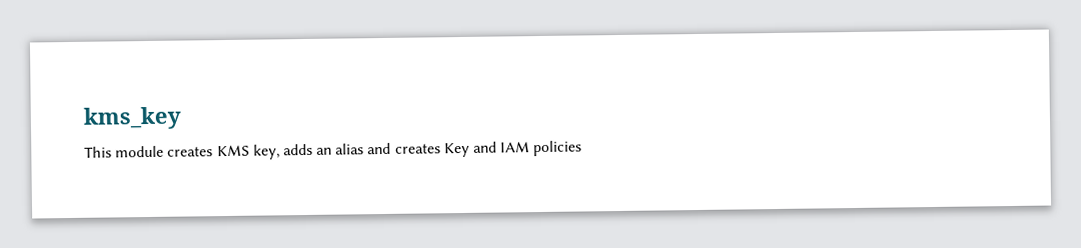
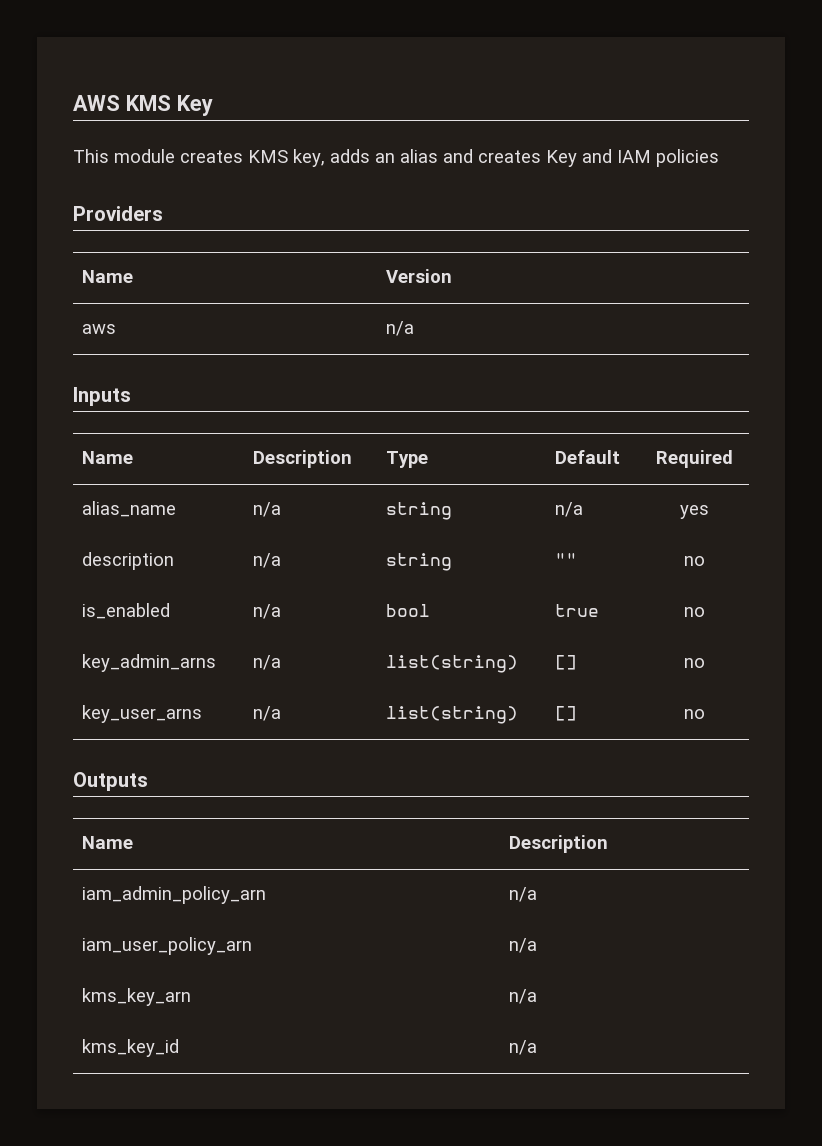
[83,106,182,130] kms_key -> [73,95,213,116] AWS KMS Key
(583, 148) none -> [73,206,163,221] [81,270,133,283] [385,269,452,283] [81,324,116,334] [385,321,414,336] [73,387,131,406] [81,451,133,464] [252,450,352,468] [385,451,428,468] [554,450,620,464] [656,450,733,468] [81,501,176,517] [252,502,281,517] [385,502,452,520] [554,502,583,517] [680,505,709,519] [81,552,174,570] [252,553,281,568] [385,553,452,571] [554,553,577,566] [684,556,705,566] [81,603,170,619] [252,604,281,619] [385,604,430,617] [554,604,599,617] [684,607,705,617] [81,654,216,672] [252,655,281,670] [385,655,518,673] [554,655,577,670] [684,658,705,668] [81,705,202,723] [252,706,281,721] [385,706,518,724] [554,706,577,721] [684,709,705,719] [73,772,148,791] [81,836,133,849] [508,835,608,853] [81,886,266,904] [508,887,537,902] [81,937,252,955] [508,938,537,953] [81,988,191,1006] [508,989,537,1004] [81,1039,179,1057] [508,1040,537,1055] // Providers // Name | Version // aws | n/a // Inputs // Name | Description | Type | Default | Required // alias_name | n/a | string | n/a | yes // description | n/a | string | "" | no // is_enabled | n/a | bool | true | no // key_admin_arns | n/a | list(string) | [] | no // key_user_arns | n/a | list(string) | [] | no // Outputs // Name | Description // iam_admin_policy_arn | n/a // iam_user_policy_arn | n/a // kms_key_arn | n/a // kms_key_id | n/a

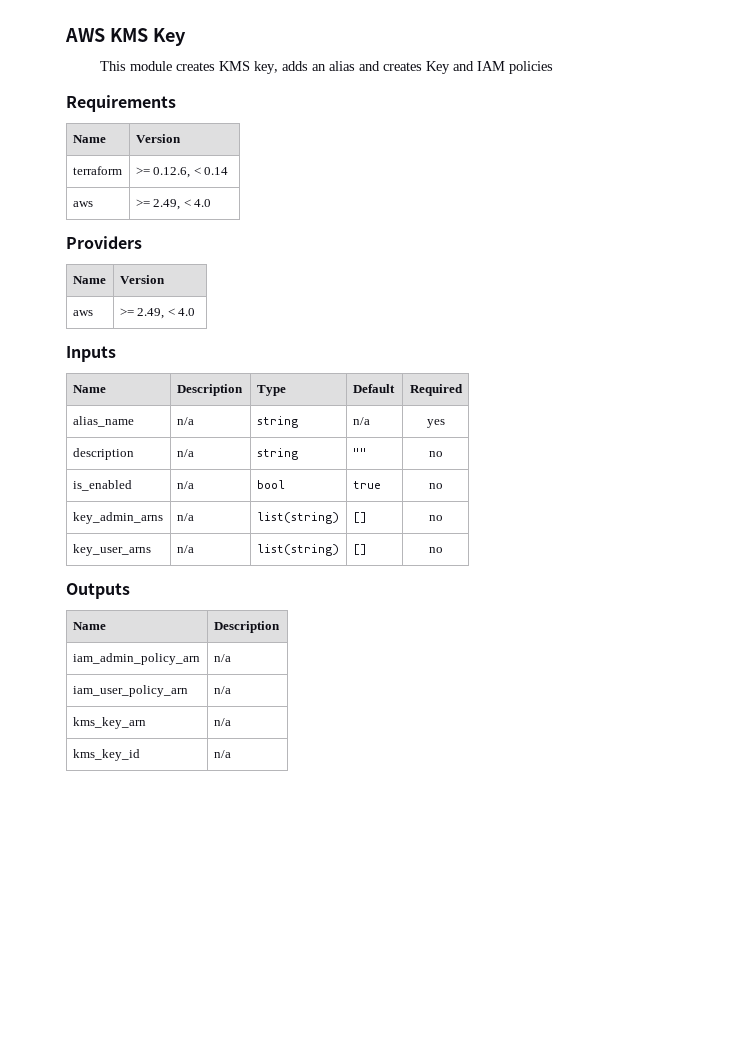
(719, 158) none -> [66,95,176,112] [72,135,106,143] [135,134,181,143] [72,166,122,175] [135,167,229,178] [72,201,93,207] [135,199,212,210] // Requirements // Name | Version // terraform | >= 0.12.6, < 0.14 // aws | >= 2.49, < 4.0
[385,321,414,336] n/a -> [119,308,196,319] >= 2.49, < 4.0

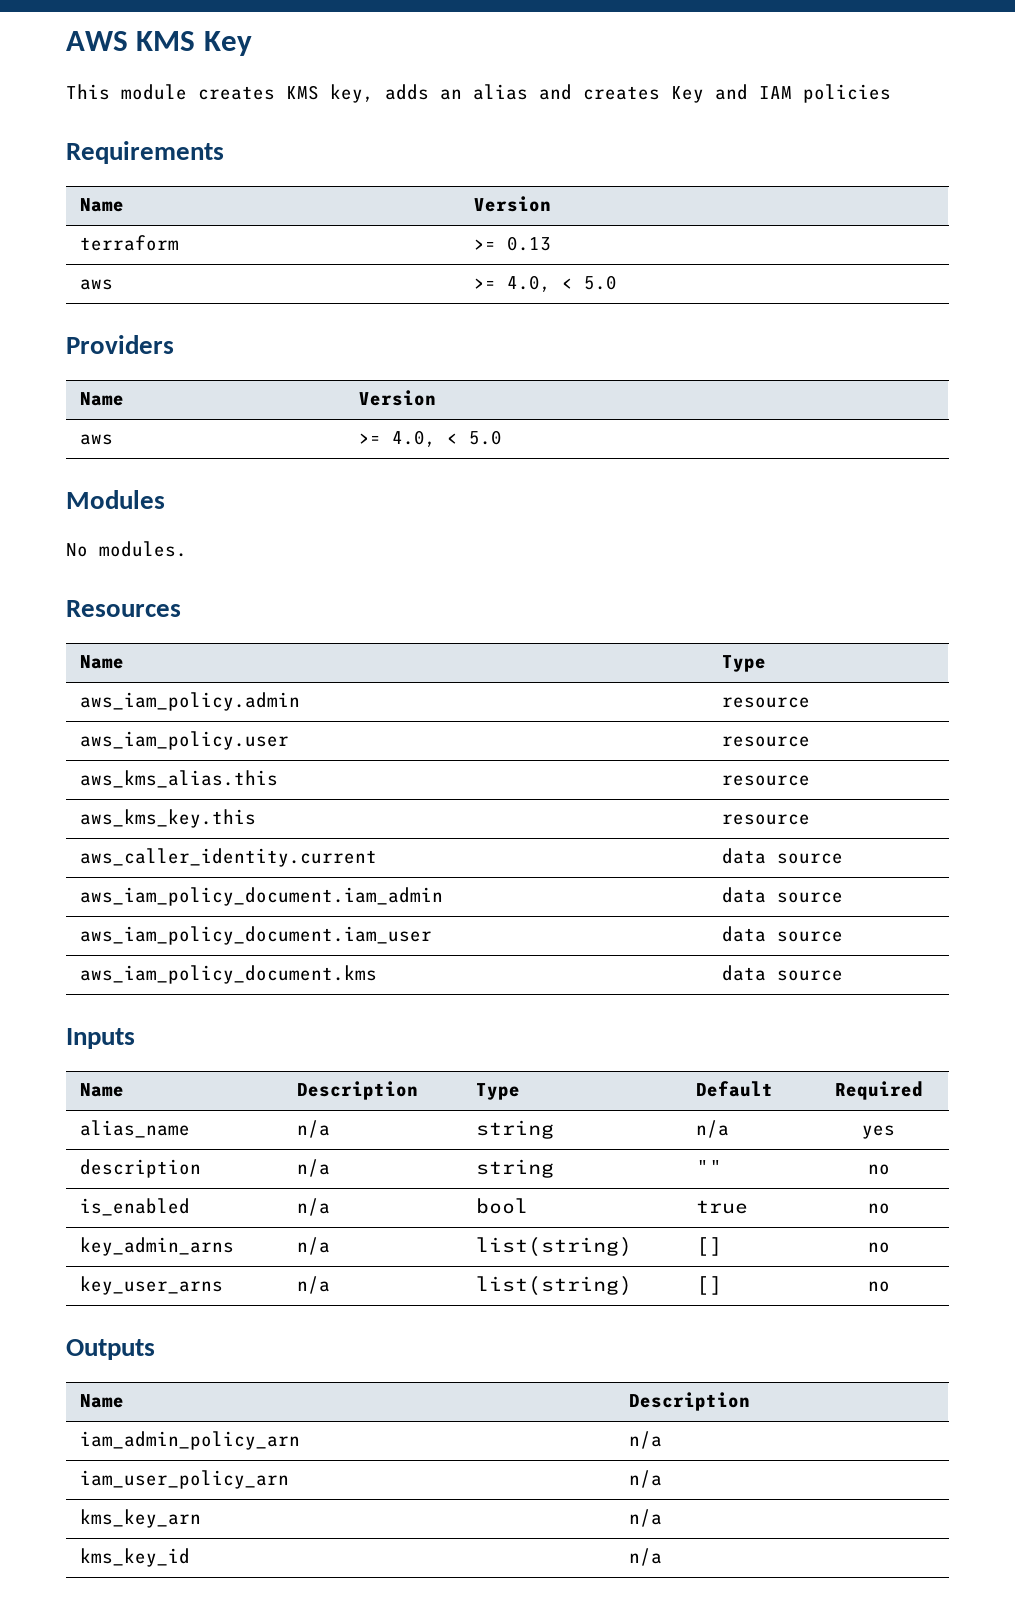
[153,167,229,178] [72,201,93,207] [135,199,212,210] 0.12.6, < 0.14 // aws | >= 2.49, < 4.0 -> [507,236,552,251] [80,279,114,290] [474,275,618,292] 0.13 // aws | >= 4.0, < 5.0
[137,308,196,319] 2.49, < 4.0 -> [392,430,503,447] [66,490,165,509] [66,541,187,557] [66,600,181,617] [80,655,125,669] [722,655,767,672] [80,692,301,711] [722,697,811,708] [80,731,290,750] [722,736,811,747] [80,770,279,788] [722,775,811,786] [80,809,257,828] [722,814,811,825] [80,848,378,867] [722,848,844,864] [80,887,444,906] [722,887,844,903] [80,926,433,945] [722,926,844,942] [80,965,378,984] [722,965,844,981] 4.0, < 5.0 // Modules // No modules. // Resources // Name | Type // aws_iam_policy.admin | resource // aws_iam_policy.user | resource // aws_kms_alias.this | resource // aws_kms_key.this | resource // aws_caller_identity.current | data source // aws_iam_policy_document.iam_admin | data source // aws_iam_policy_document.iam_user | data source // aws_iam_policy_document.kms | data source

